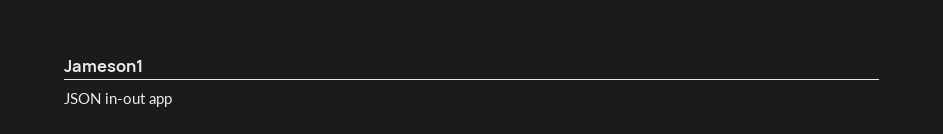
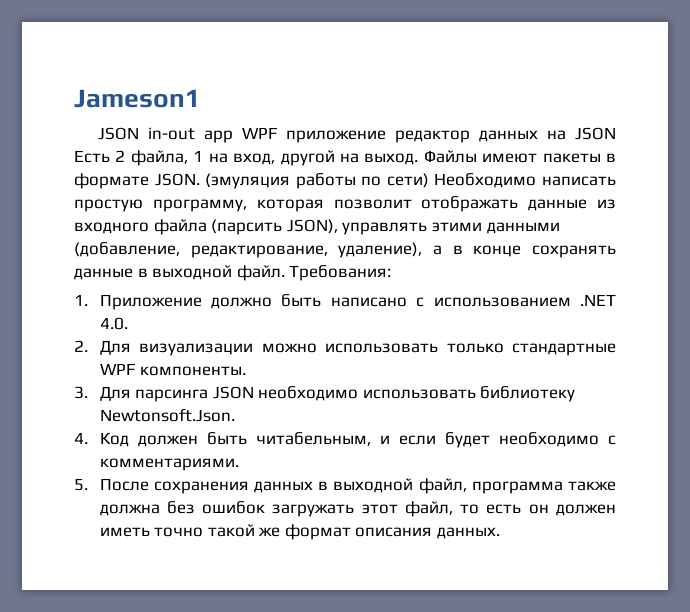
(172, 101) none -> [241,127,616,143] [74,150,617,166] [74,173,616,189] [74,196,616,212] [74,219,560,235] [74,242,616,258] [74,265,392,281] [74,294,616,310] [99,317,128,330] [74,340,616,356] [99,363,247,376] [74,386,576,402] [99,408,235,422] [74,432,616,448] [99,458,239,471] [74,478,616,494] [99,501,616,517] [99,524,501,540] WPF приложение редактор данных на JSON Есть 2 файла, 1 на вход, другой на выход. Файлы имеют пакеты в формате JSON. (эмуляция работы по сети) Необходимо написать простую программу, которая позволит отображать данные из входного файла (парсить JSON), управлять этими данными (добавление, редактирование, удаление), а в конце сохранять данные в выходной файл. Требования: // 1. Приложение должно быть написано с использованием .NET 4.0. // 2. Для визуализации можно использовать только стандартные WPF компоненты. // 3. Для парсинга JSON необходимо использовать библиотеку Newtonsoft.Json. // 4. Код должен быть читабельным, и если будет необходимо с комментариями. // 5. После сохранения данных в выходной файл, программа также должна без ошибок загружать этот файл, то есть он должен иметь точно такой же формат описания данных.

